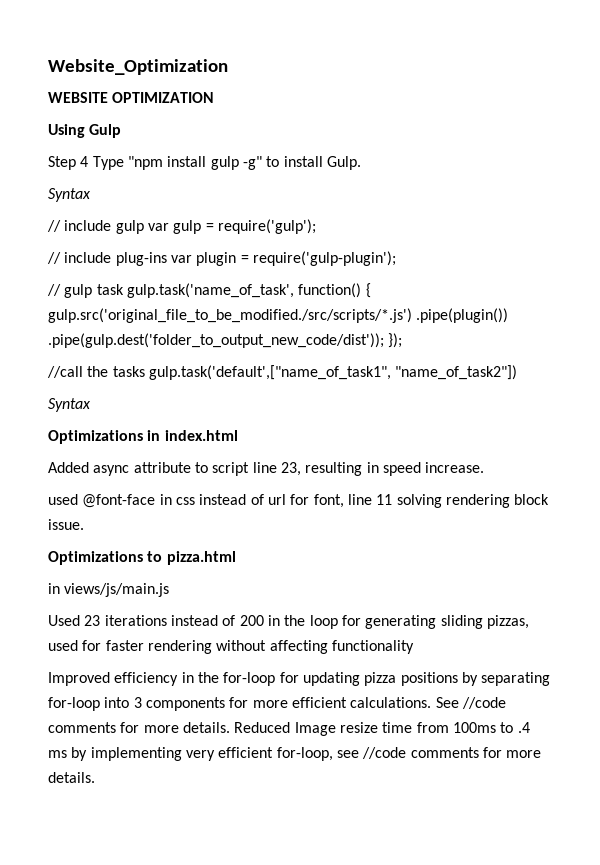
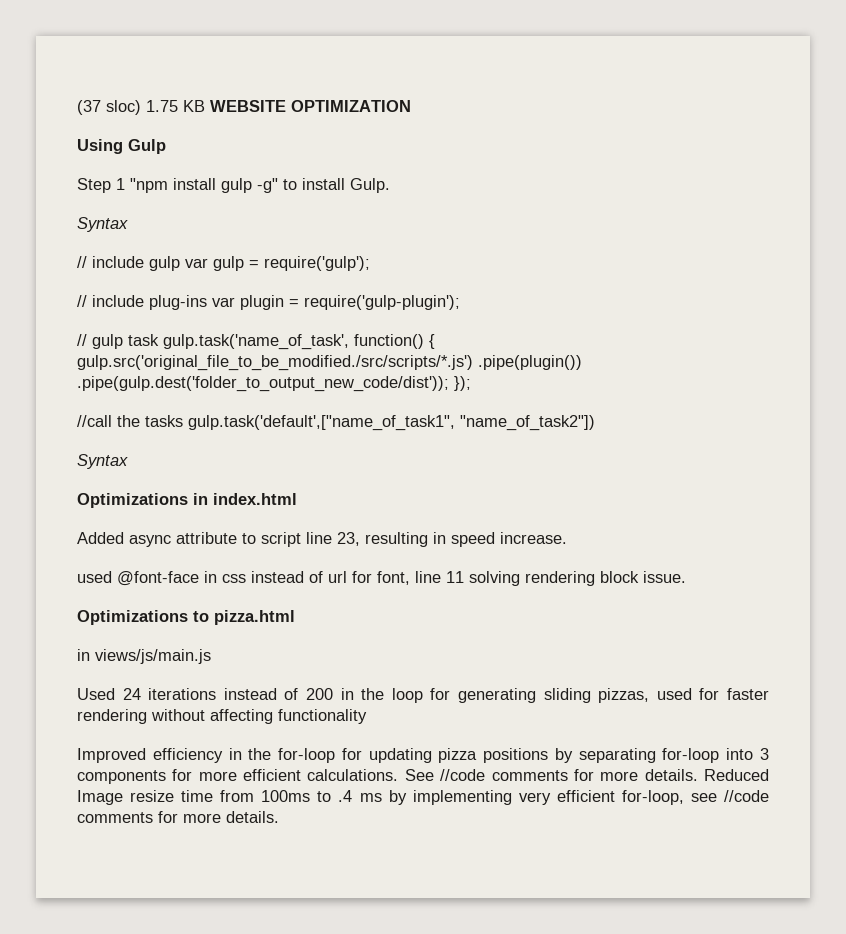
[48,59,228,75] Website_Optimization // -> [77,100,205,115] (37 sloc) 1.75 KB
[80,156,124,170] 4 Type -> [116,178,125,190] 1
[84,615,101,626] 23 -> [122,688,141,700] 24

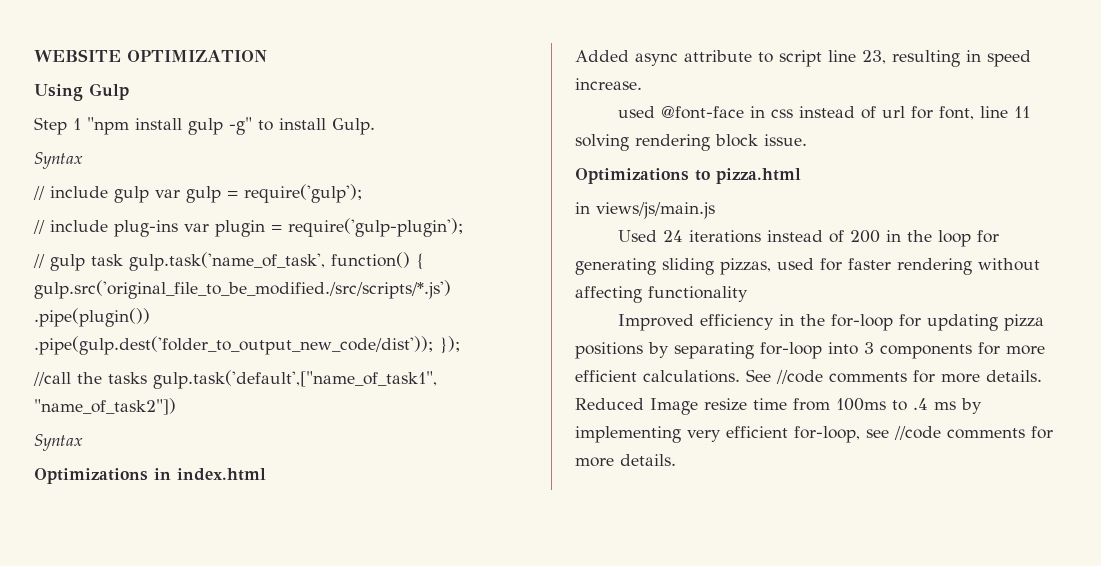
[77,100,205,115] (37 sloc) 1.75 KB -> (34, 55) none

